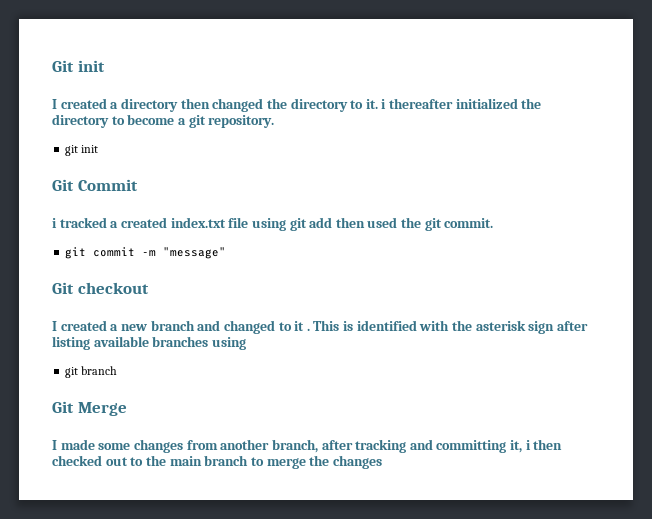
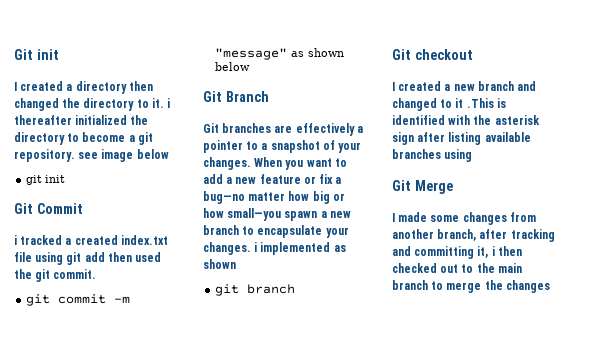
(275, 121) none -> [78,149,169,162] see image below
(227, 253) none -> [291,48,345,57] [215,62,251,71] [203,91,269,102] [203,123,363,136] [203,140,362,153] [203,157,347,170] [203,174,342,184] [203,191,345,204] [203,208,351,221] [203,225,349,238] [203,242,346,255] [203,259,236,269] [215,284,296,296] as shown below // Git Branch // Git branches are effectively a pointer to a snapshot of your changes. When you want to add a new feature or fix a bug—no matter how big or how small—you spawn a new branch to encapsulate your changes. i implemented as shown // git branch
[306,320,340,331] . This -> [466,98,494,108] .This
[65,366,118,378] // git branch -> (473, 155) none

